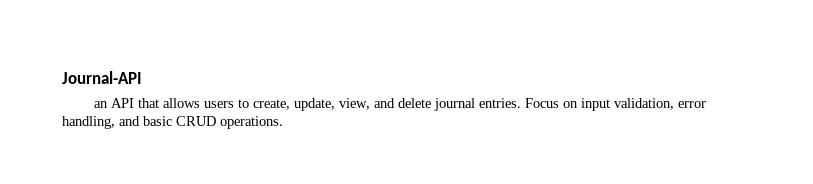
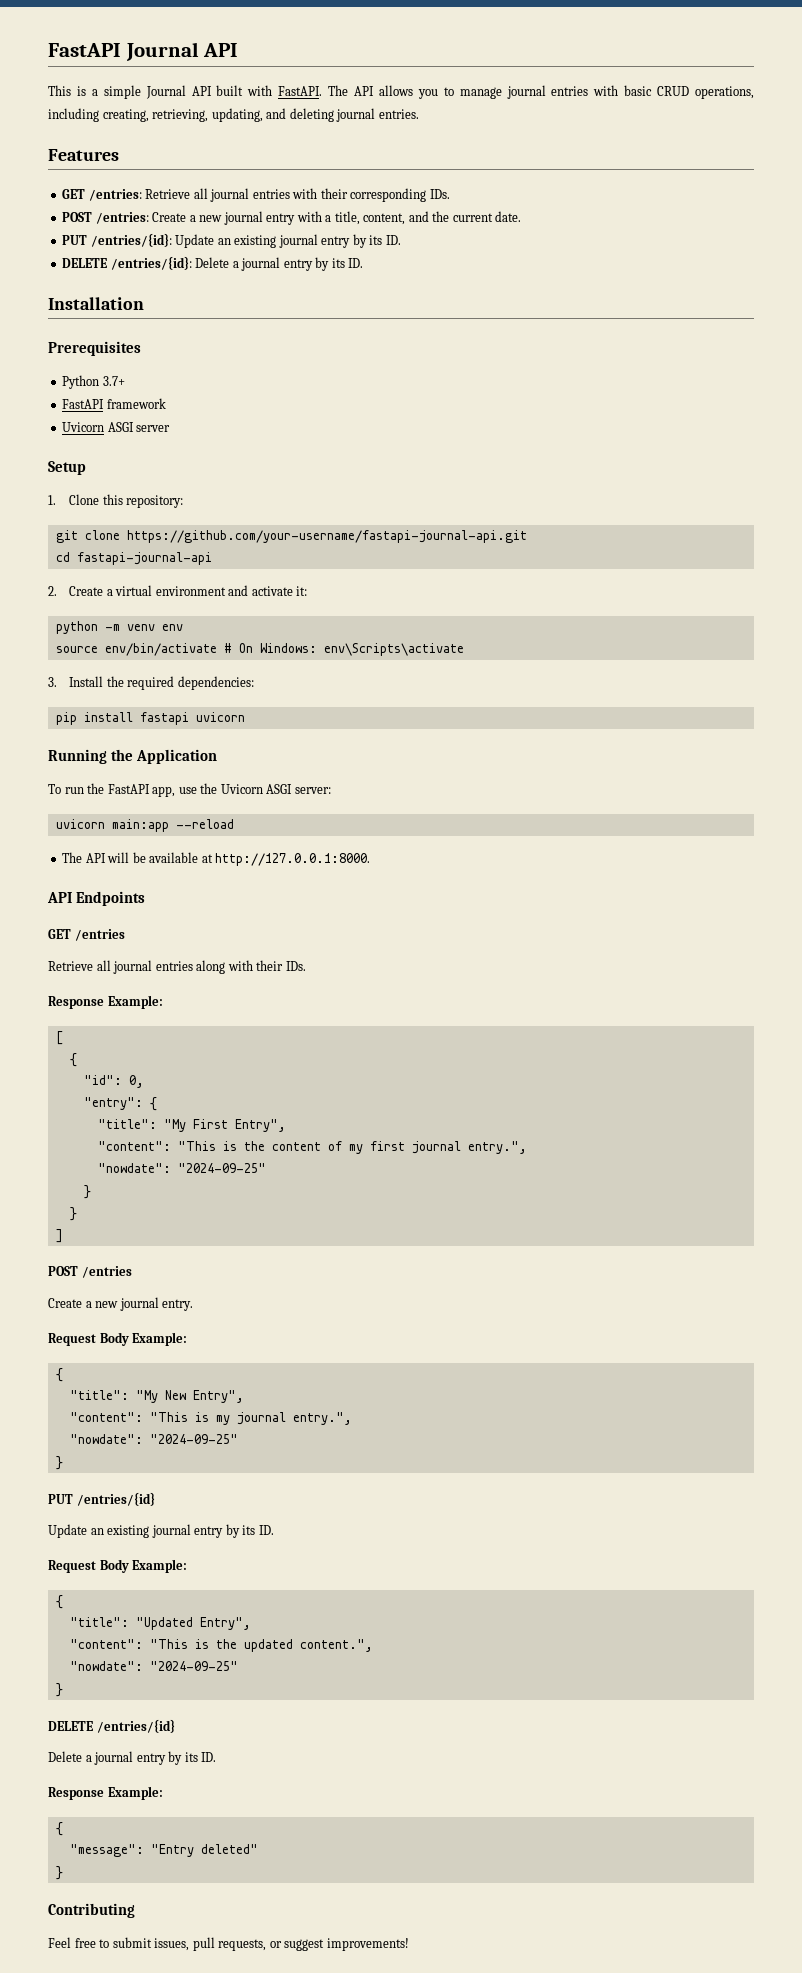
[62,71,142,84] [94,98,707,111] [62,116,283,129] Journal-API // an API that allows users to create, update, view, and delete journal entries. Focus on input validation, error handling, and basic CRUD operations. -> [48,42,239,61] [48,85,754,99] [48,108,419,122] [48,149,119,161] [62,188,450,202] [62,211,522,225] [62,233,401,248] [62,256,364,271] [48,297,144,310] [48,341,141,356] [62,375,125,389] [62,398,166,409] [62,422,171,432] [48,461,86,475] [48,494,184,508] [55,530,527,543] [55,552,212,565] [48,585,308,596] [55,621,183,634] [55,643,464,656] [48,676,254,690] [55,712,245,725] [48,749,218,764] [48,783,331,797] [55,819,234,832] [62,852,371,866] [47,891,146,906] [48,929,125,941] [48,960,306,974] [48,995,163,1009] [55,1031,63,1045] [69,1053,77,1067] [83,1075,144,1088] [83,1097,157,1111] [97,1119,286,1132] [97,1141,527,1154] [97,1163,266,1173] [83,1185,91,1199] [69,1207,77,1221] [55,1229,63,1243] [48,1266,132,1278] [48,1297,194,1311] [48,1332,188,1346] [55,1368,63,1382] [69,1390,244,1403] [69,1412,352,1425] [69,1434,238,1444] [55,1456,63,1470] [48,1492,155,1506] [48,1524,274,1538] [48,1559,188,1573] [55,1595,63,1609] [69,1617,251,1630] [69,1639,373,1652] [69,1661,238,1671] [55,1683,63,1697] [48,1719,175,1733] [48,1751,217,1765] [48,1786,163,1800] [55,1822,63,1836] [69,1844,258,1857] [55,1866,63,1880] [48,1903,135,1918] [48,1937,409,1951] FastAPI Journal API // This is a simple Journal API built with FastAPI. The API allows you to manage journal entries with basic CRUD operations, including creating, retrieving, updating, and deleting journal entries. // Features // GET /entries: Retrieve all journal entries with their corresponding IDs. // POST /entries: Create a new journal entry with a title, content, and the current date. // PUT /entries/{id}: Update an existing journal entry by its ID. // DELETE /entries/{id}: Delete a journal entry by its ID. // Installation // Prerequisites // Python 3.7+ // FastAPI framework // Uvicorn ASGI server // Setup // 1. Clone this repository: // git clone https://github.com/your-username/fastapi-journal-api.git // cd fastapi-journal-api // 2. Create a virtual environment and activate it: // python -m venv env // source env/bin/activate # On Windows: env\Scripts\activate // 3. Install the required dependencies: // pip install fastapi uvicorn // Running the Application // To run the FastAPI app, use the Uvicorn ASGI server: // uvicorn main:app --reload // The API will be available at http://127.0.0.1:8000. // API Endpoints // GET /entries // Retrieve all journal entries along with their IDs. // Response Example: // [ // { // "id": 0, // "entry": { // "title": "My First Entry", // "content": "This is the content of my first journal entry.", // "nowdate": "2024-09-25" // } // } // ] // POST /entries // Create a new journal entry. // Request Body Example: // { // "title": "My New Entry", // "content": "This is my journal entry.", // "nowdate": "2024-09-25" // } // PUT /entries/{id} // Update an existing journal entry by its ID. // Request Body Example: // { // "title": "Updated Entry", // "content": "This is the updated content.", // "nowdate": "2024-09-25" // } // DELETE /entries/{id} // Delete a journal entry by its ID. // Response Example: // { // "message": "Entry deleted" // } // Contributing // Feel free to submit issues, pull requests, or suggest improvements!

